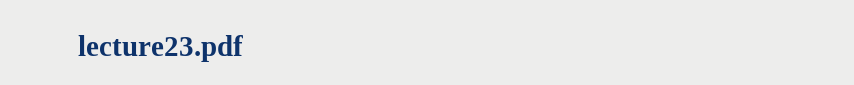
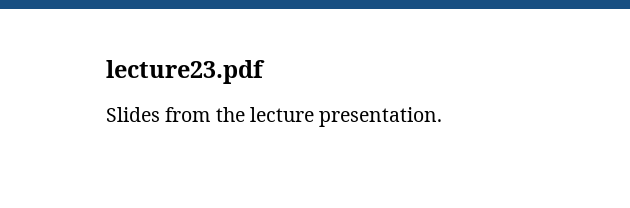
(243, 48) none -> [106,107,443,127] // Slides from the lecture presentation.

